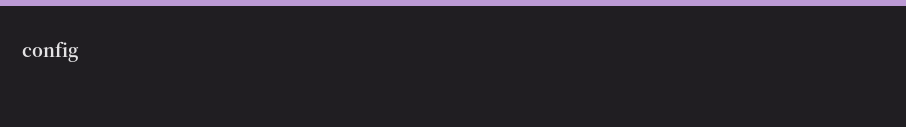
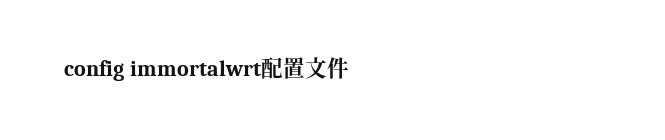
(79, 51) none -> [129,57,349,79] immortalwrt配置文件

